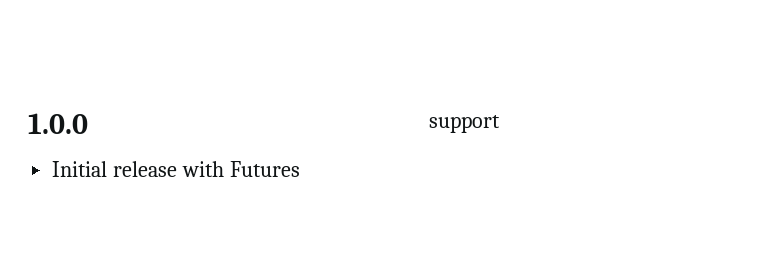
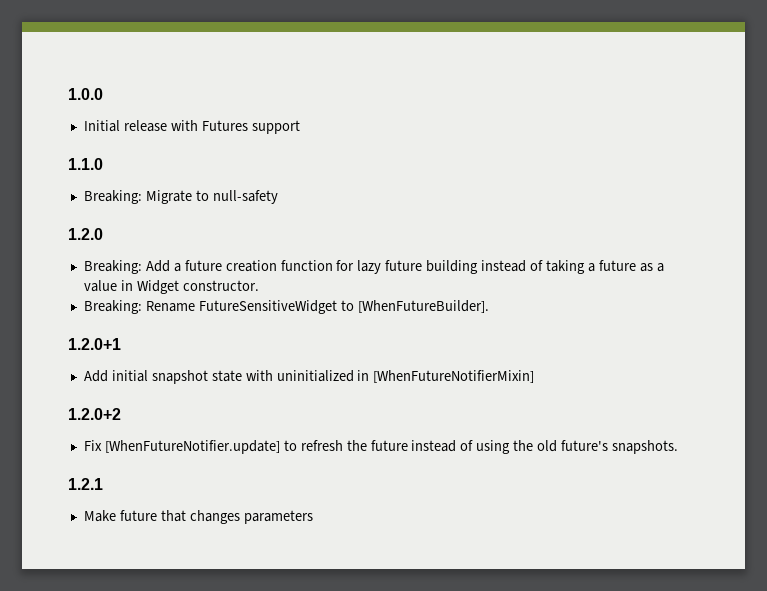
(501, 124) none -> [68,158,103,170] [83,190,278,204] [68,228,103,240] [83,260,664,274] [83,280,259,294] [83,300,489,314] [68,338,121,350] [83,370,535,384] [68,408,121,420] [83,440,678,454] [68,478,103,490] [83,510,313,524] // 1.1.0 // Breaking: Migrate to null-safety // 1.2.0 // Breaking: Add a future creation function for lazy future building instead of taking a future as a value in Widget constructor. // Breaking: Rename FutureSensitiveWidget to [WhenFutureBuilder]. // 1.2.0+1 // Add initial snapshot state with uninitialized in [WhenFutureNotifierMixin] // 1.2.0+2 // Fix [WhenFutureNotifier.update] to refresh the future instead of using the old future's snapshots. // 1.2.1 // Make future that changes parameters

